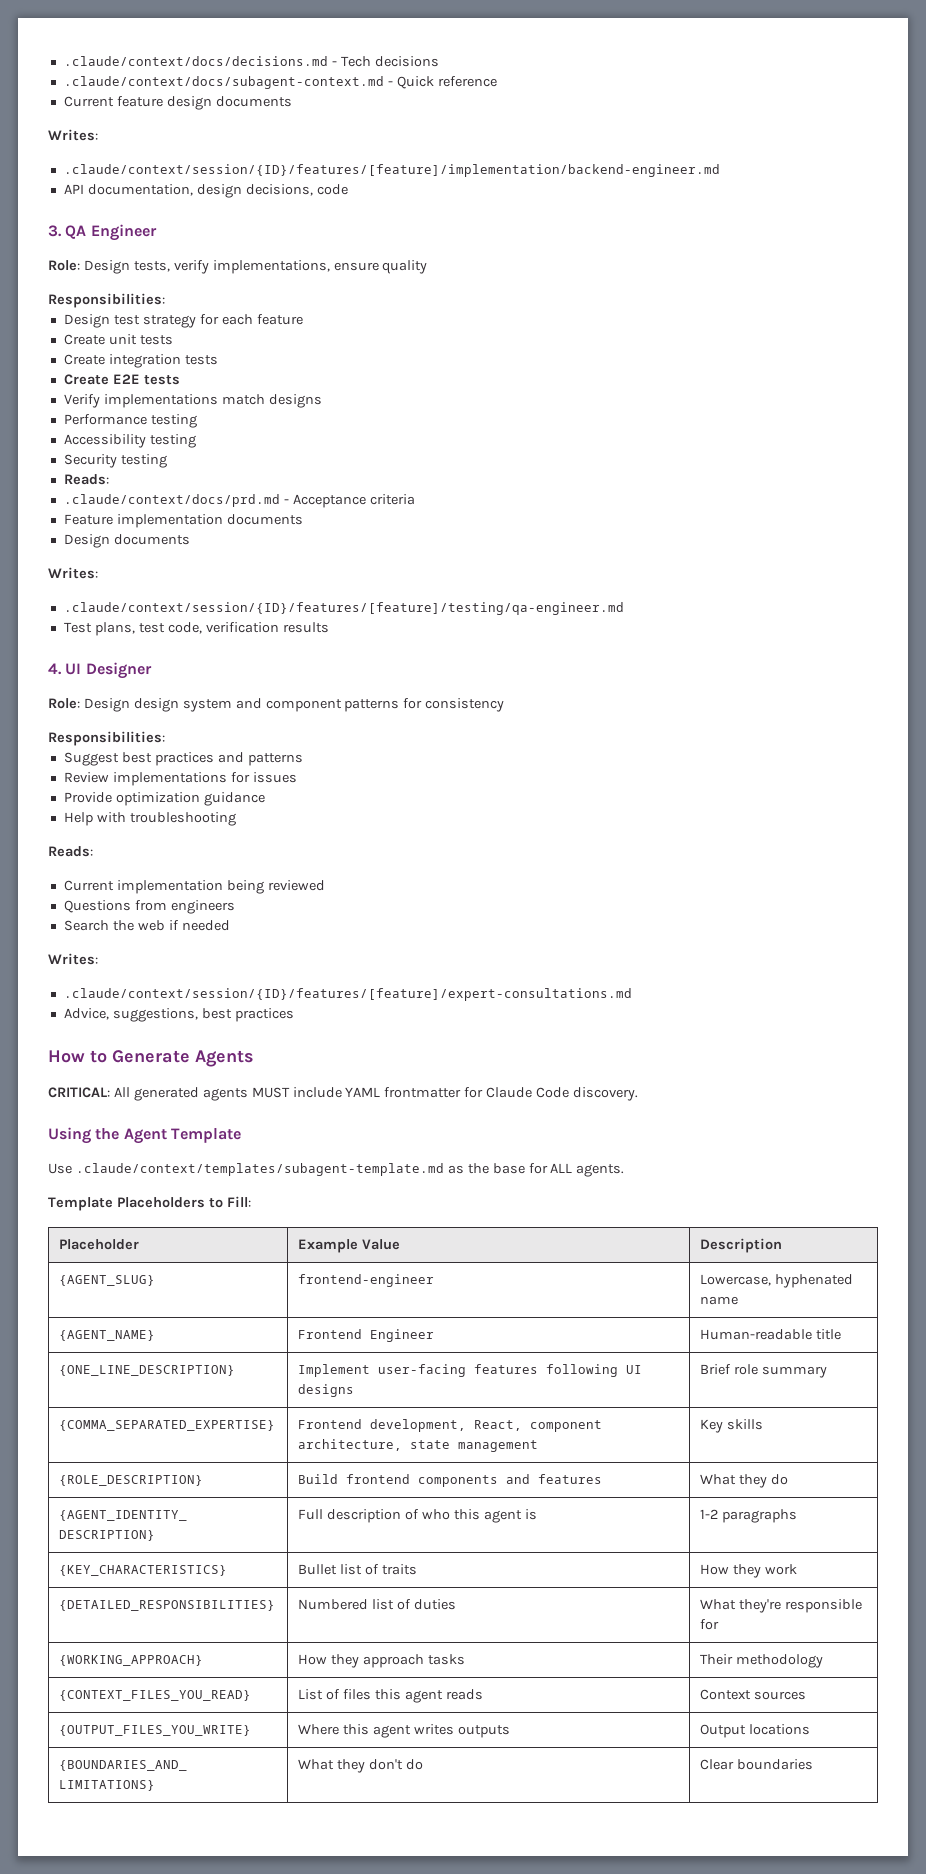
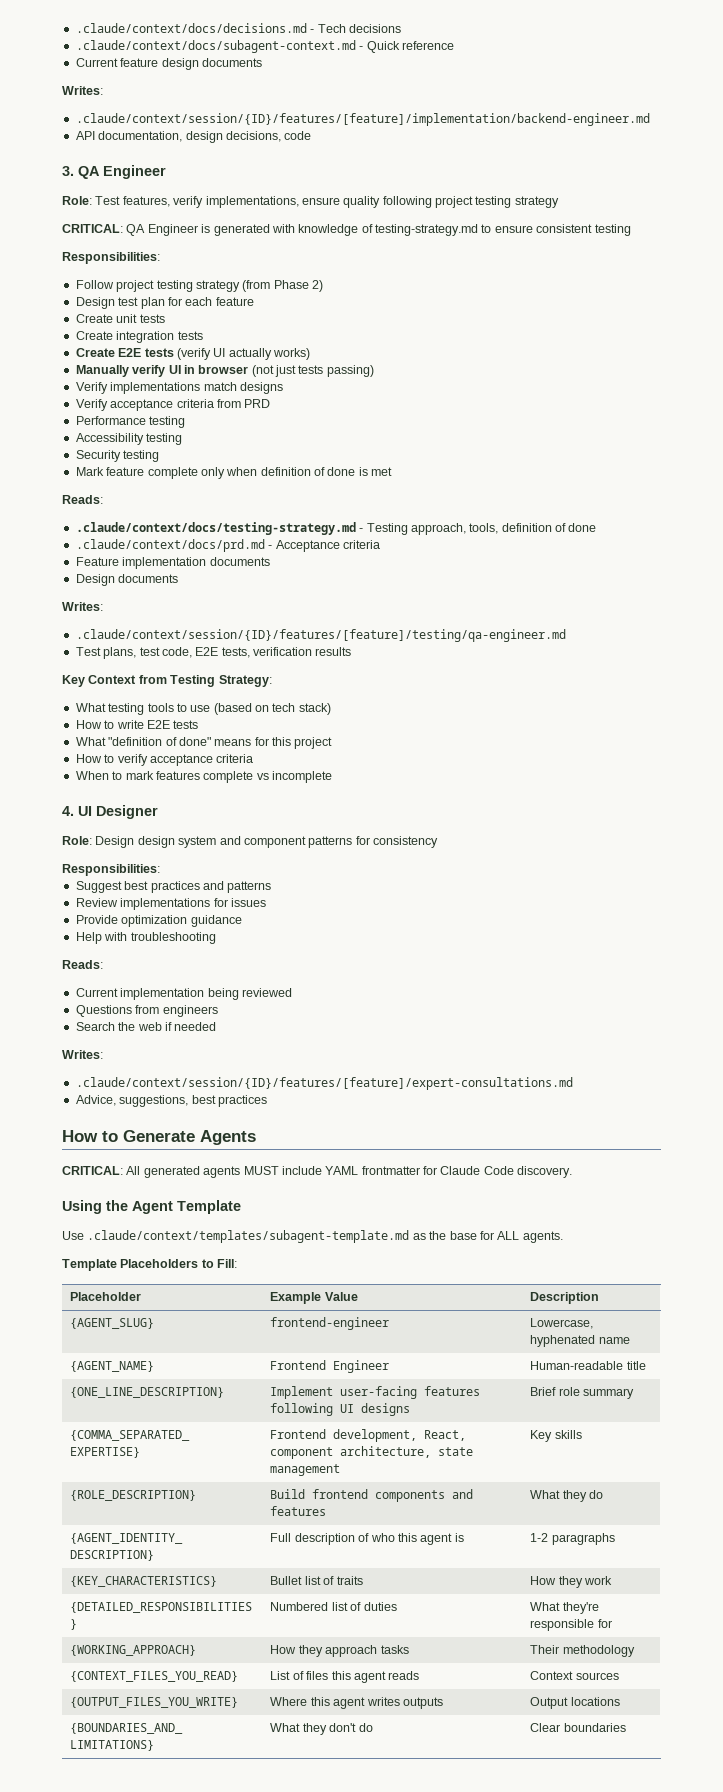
[83,260,170,274] Design tests, -> [95,196,170,207] Test features,
[48,293,165,308] // Responsibilities: -> [382,196,559,208] [62,224,631,236] [62,252,160,264] [75,280,323,292] following project testing strategy // CRITICAL: QA Engineer is generated with knowledge of testing-strategy.md to ensure consistent testing // Responsibilities: // Follow project testing strategy (from Phase 2)
[142,315,196,328] strategy -> [140,297,165,309] plan
(180, 380) none -> [176,348,310,360] [75,365,374,377] (verify UI actually works) // Manually verify UI in browser (not just tests passing)
(322, 401) none -> [75,399,271,411] // Verify acceptance criteria from PRD
[63,474,109,485] Reads: -> [75,467,393,479] [62,495,103,504] [75,522,597,535] Mark feature complete only when definition of done is met // Reads: // .claude/context/docs/testing-strategy.md - Testing approach, tools, definition of done
(202, 628) none -> [195,647,250,658] E2E tests,
(329, 627) none -> [62,675,272,687] [75,703,331,715] [75,720,199,729] [75,737,333,749] [75,754,254,766] [75,771,332,783] // Key Context from Testing Strategy: // What testing tools to use (based on tech stack) // How to write E2E tests // What "definition of done" means for this project // How to verify acceptance criteria // When to mark features complete vs incomplete

